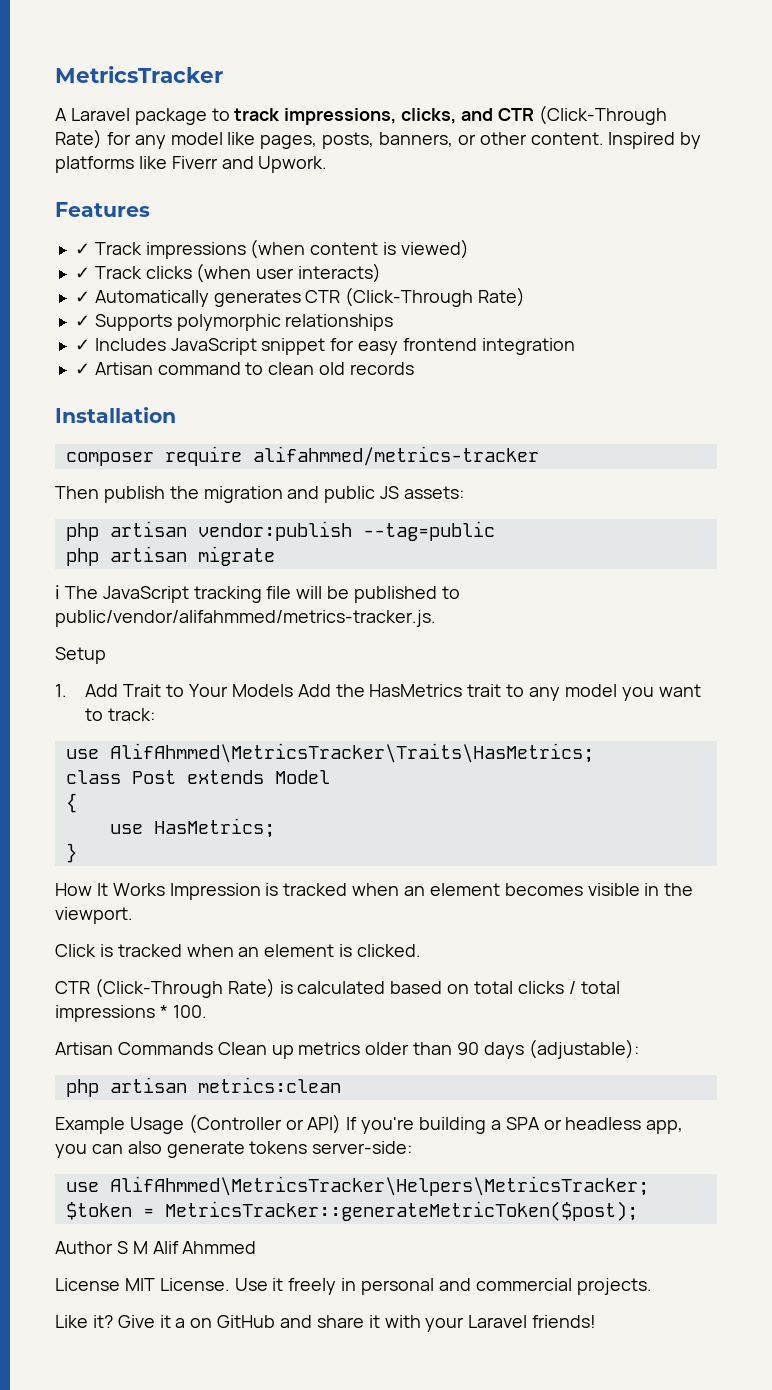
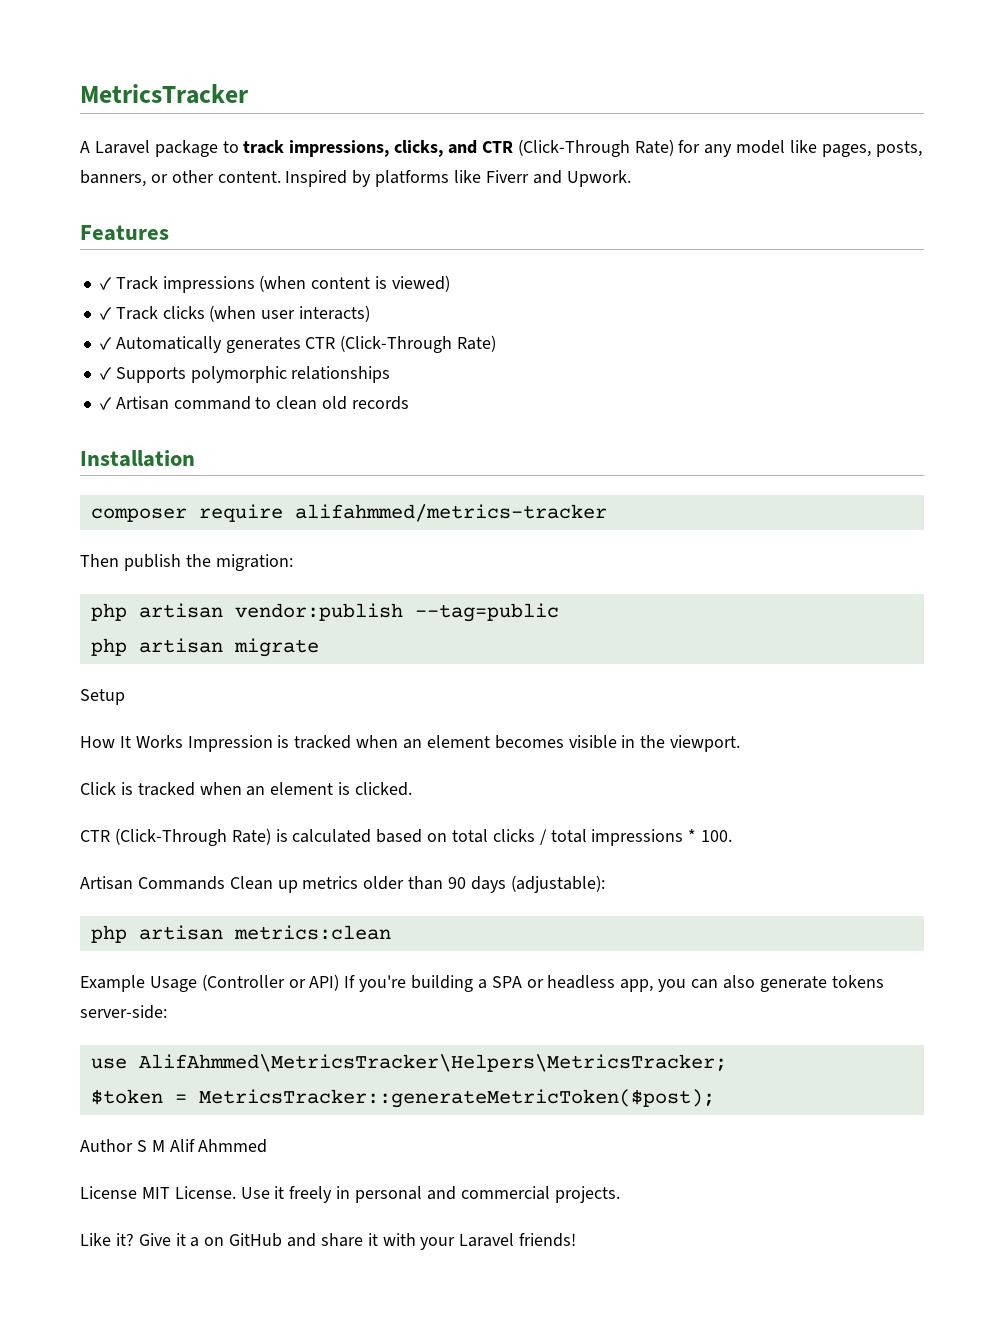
[74,338,575,355] // ✓ Includes JavaScript snippet for easy frontend integration -> (391, 374) none
[203,486,465,503] migration and public JS assets: -> [215,554,293,571] migration:
[55,585,460,603] [55,610,436,627] [55,647,106,664] [55,684,701,701] [85,708,156,721] [65,743,594,763] [65,770,330,784] [65,793,77,813] [109,818,275,838] [65,843,77,863] ℹ The JavaScript tracking file will be published to public/vendor/alifahmmed/metrics-tracker.js. // Setup // 1. Add Trait to Your Models Add the HasMetrics trait to any model you want to track: // use AlifAhmmed\MetricsTracker\Traits\HasMetrics; // class Post extends Model // { // use HasMetrics; // } -> [80,689,125,705] Setup

